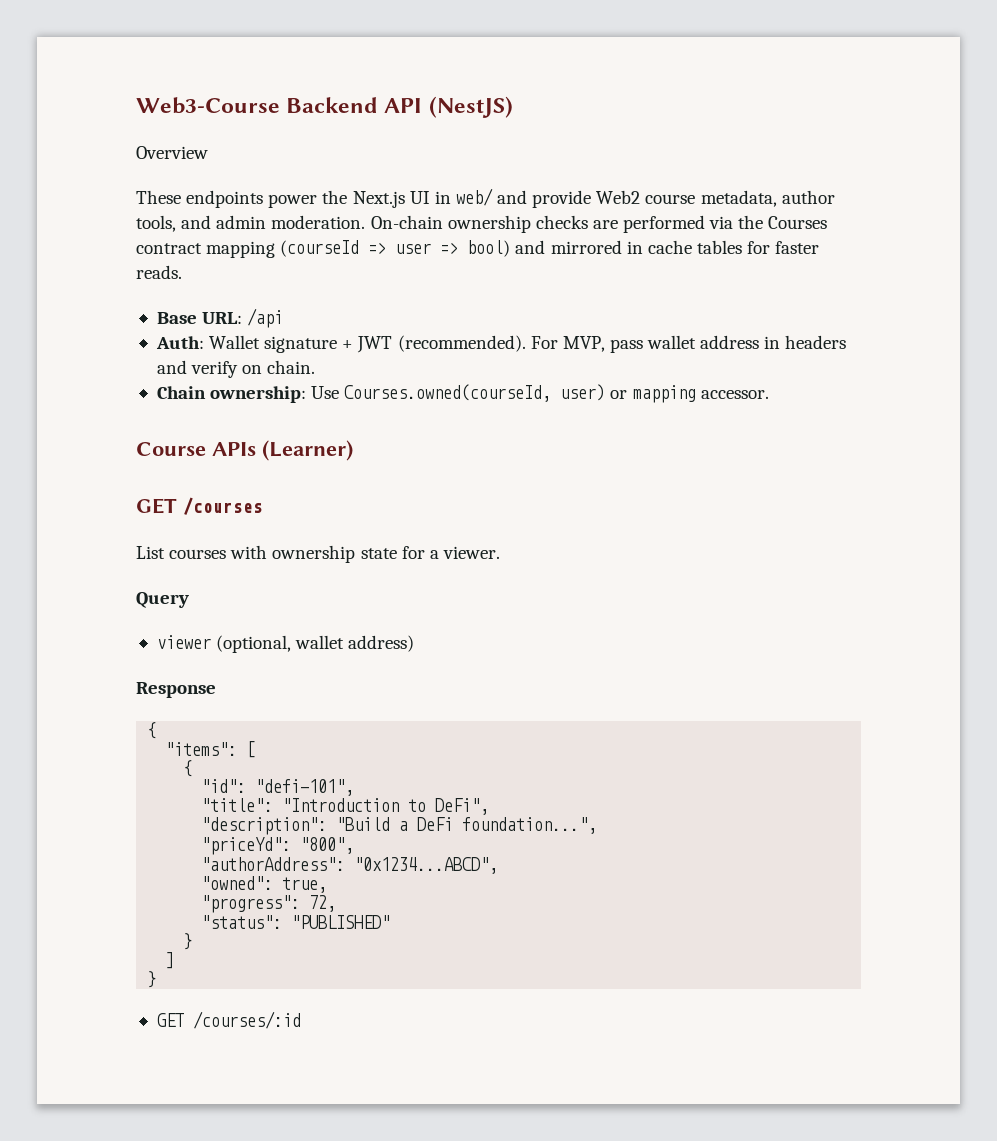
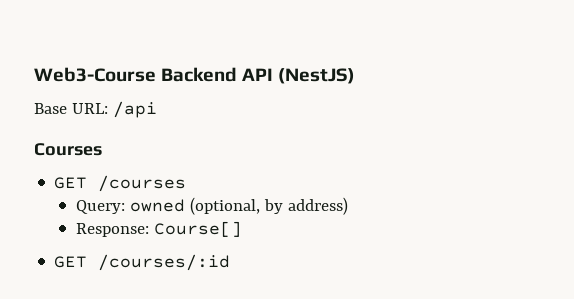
[136,146,208,159] [136,188,835,208] [136,215,828,233] [136,240,820,258] [136,265,182,279] [156,308,284,328] [155,335,847,353] [156,360,316,378] [156,384,769,403] [136,440,353,461] [136,497,263,515] [136,545,500,563] [136,592,189,608] [156,635,415,653] [136,682,216,698] [147,722,157,739] [165,741,256,758] [183,760,193,777] [201,779,355,796] [201,798,490,815] [201,817,598,835] [201,837,355,855] [201,857,499,874] [201,876,328,893] [201,895,337,913] [201,915,391,929] [183,933,193,950] [165,952,175,969] [147,971,157,988] Overview // These endpoints power the Next.js UI in web/ and provide Web2 course metadata, author tools, and admin moderation. On-chain ownership checks are performed via the Courses contract mapping (courseId => user => bool) and mirrored in cache tables for faster reads. // Base URL: /api // Auth: Wallet signature + JWT (recommended). For MVP, pass wallet address in headers and verify on chain. // Chain ownership: Use Courses.owned(courseId, user) or mapping accessor. // Course APIs (Learner) // GET /courses // List courses with ownership state for a viewer. // Query // viewer (optional, wallet address) // Response // { // "items": [ // { // "id": "defi-101", // "title": "Introduction to DeFi", // "description": "Build a DeFi foundation...", // "priceYd": "800", // "authorAddress": "0x1234...ABCD", // "owned": true, // "progress": 72, // "status": "PUBLISHED" // } // ] // } -> [34,101,157,118] [34,143,102,156] [54,175,187,192] [75,197,348,215] [75,221,242,237] Base URL: /api // Courses // GET /courses // Query: owned (optional, by address) // Response: Course[]

